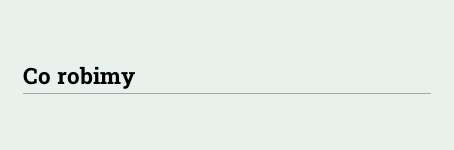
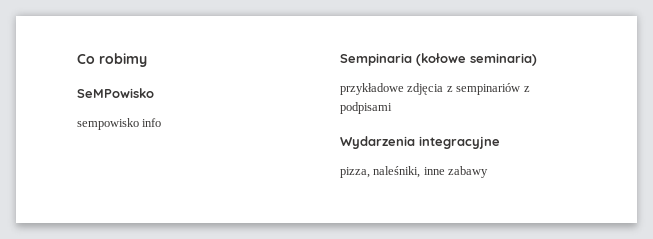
(136, 77) none -> [77,88,154,98] [77,118,162,130] [340,53,537,66] [340,83,530,95] [340,102,392,114] [340,136,500,149] [340,166,489,178] // SeMPowisko // sempowisko info // Sempinaria (kołowe seminaria) // przykładowe zdjęcia z sempinariów z podpisami // Wydarzenia integracyjne // pizza, naleśniki, inne zabawy

